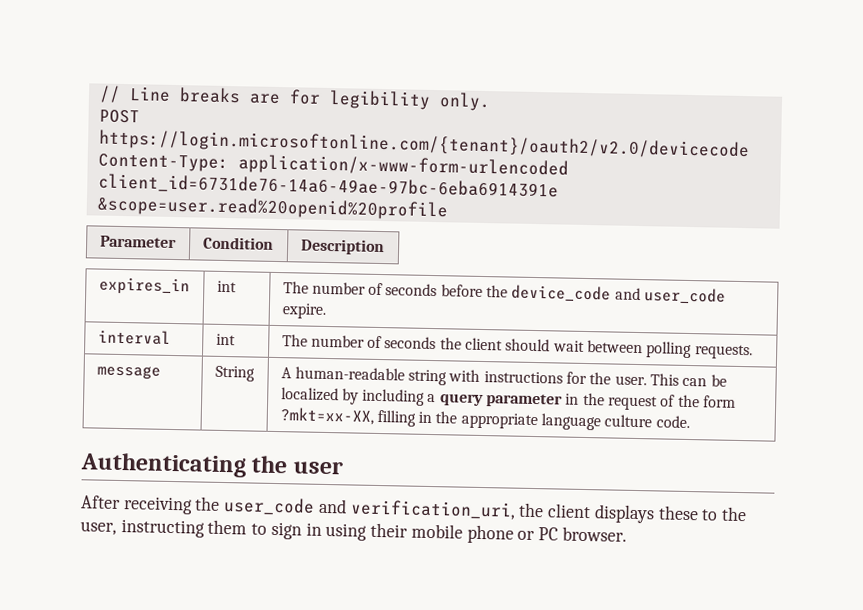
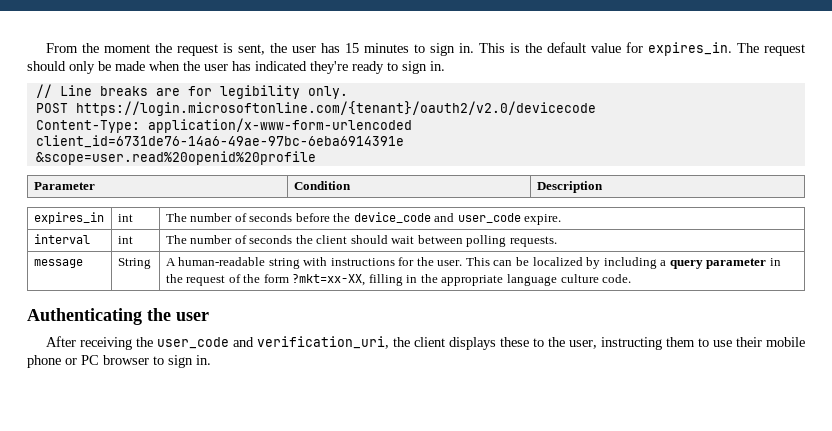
(98, 94) none -> [45,42,805,56] [27,61,445,74] From the moment the request is sent, the user has 15 minutes to sign in. This is the default value for expires_in. The request should only be made when the user has indicated they're ready to sign in. //
[270,521,368,541] sign in using -> [712,340,732,347] use
[561,526,627,542] browser. -> [103,355,211,368] browser to sign in.

